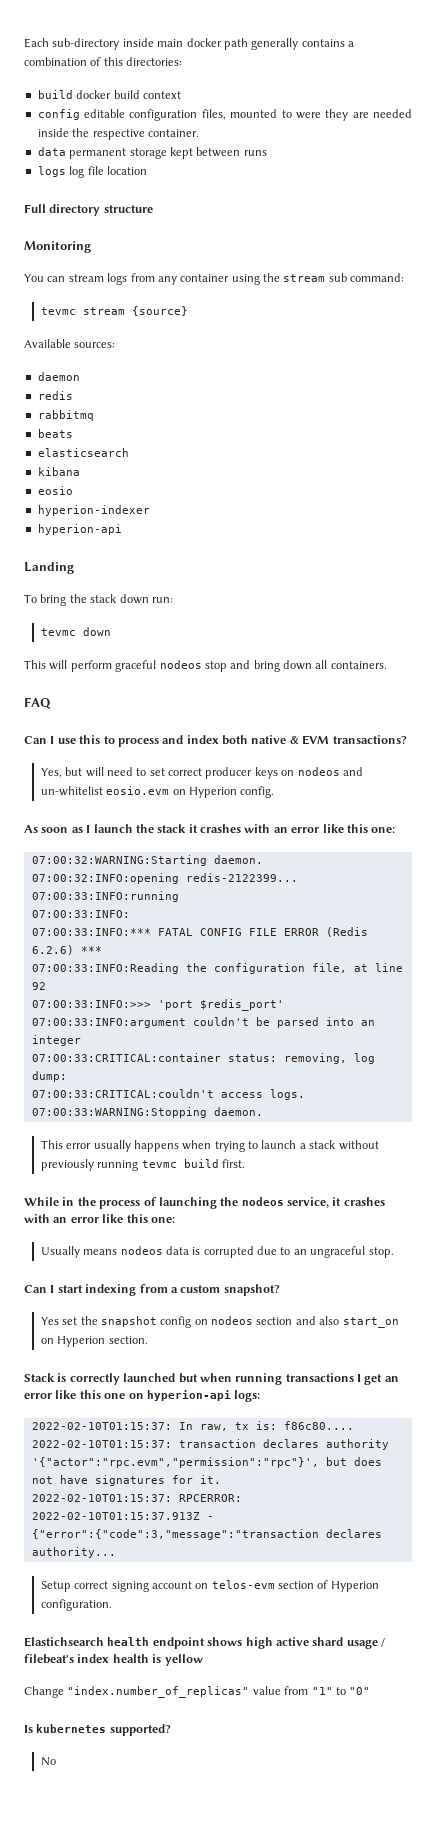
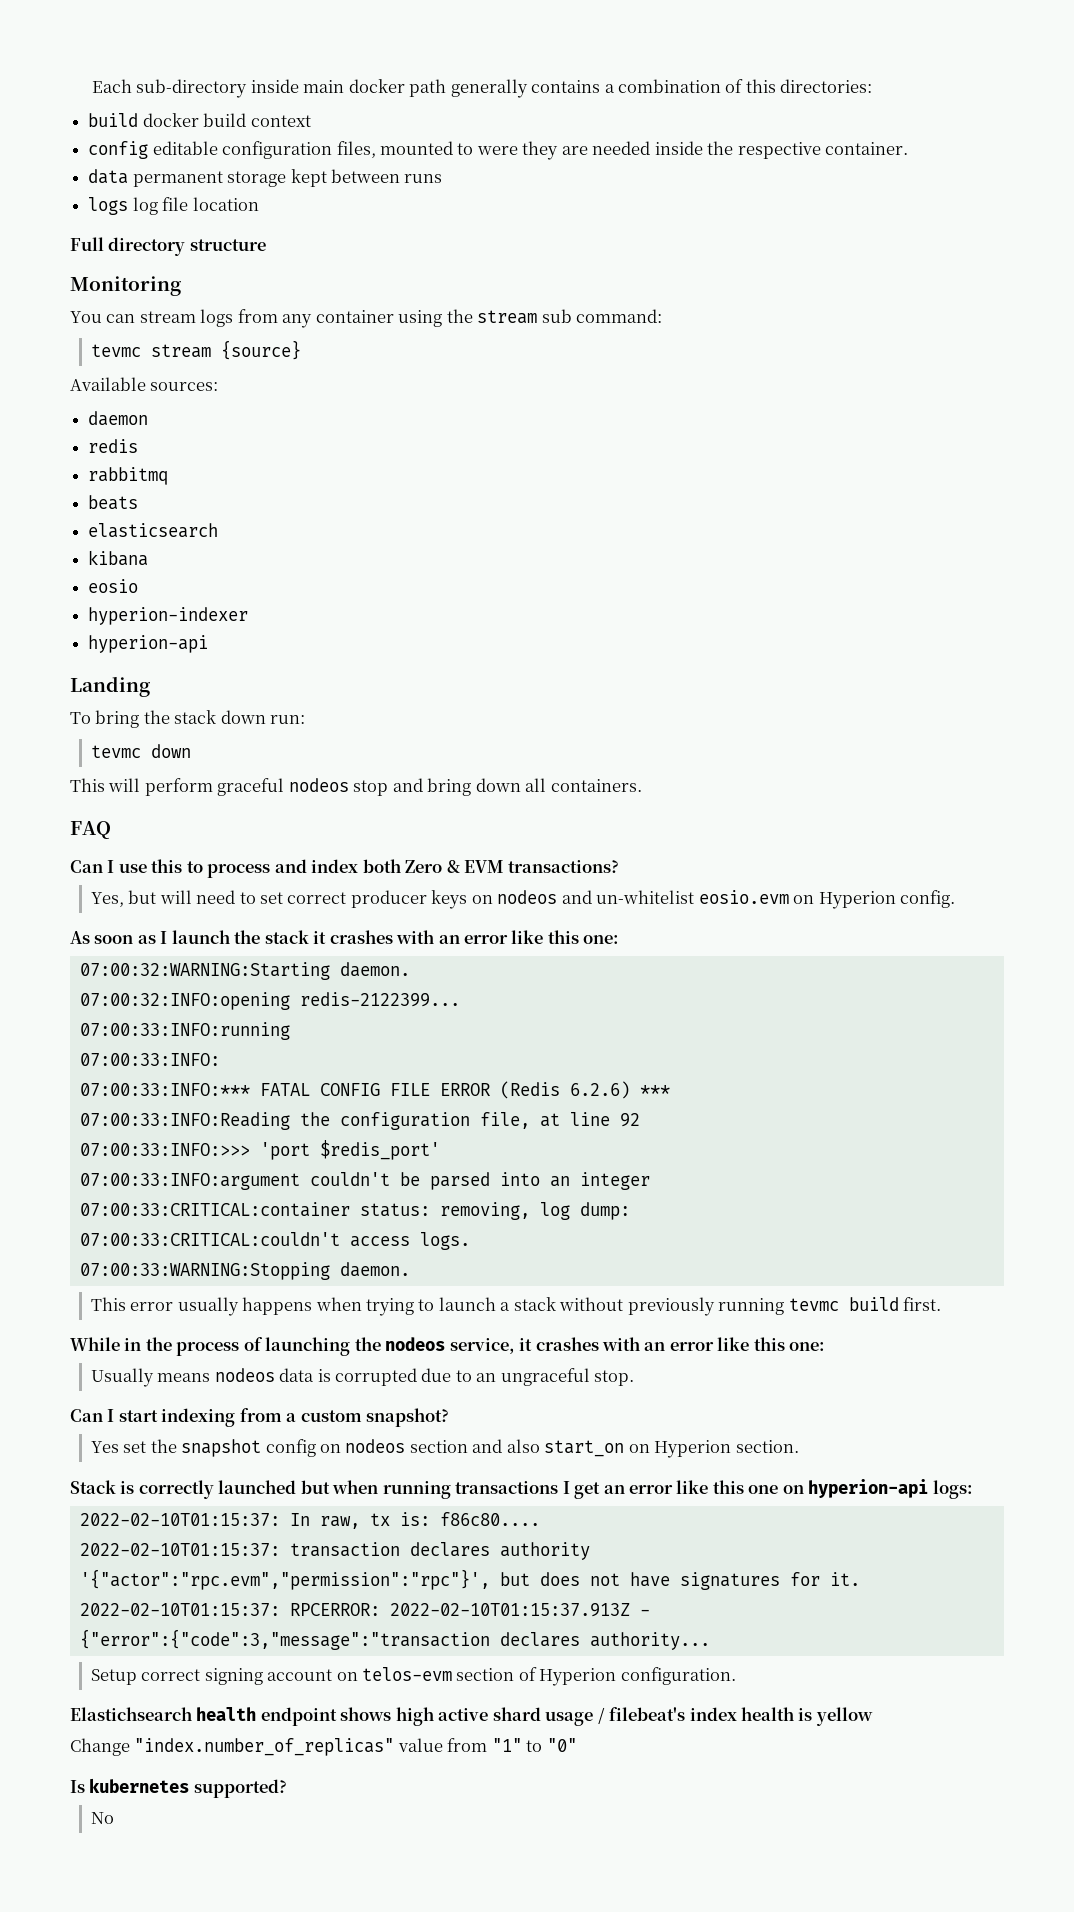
[251,735,287,744] native -> [405,860,443,873] Zero

